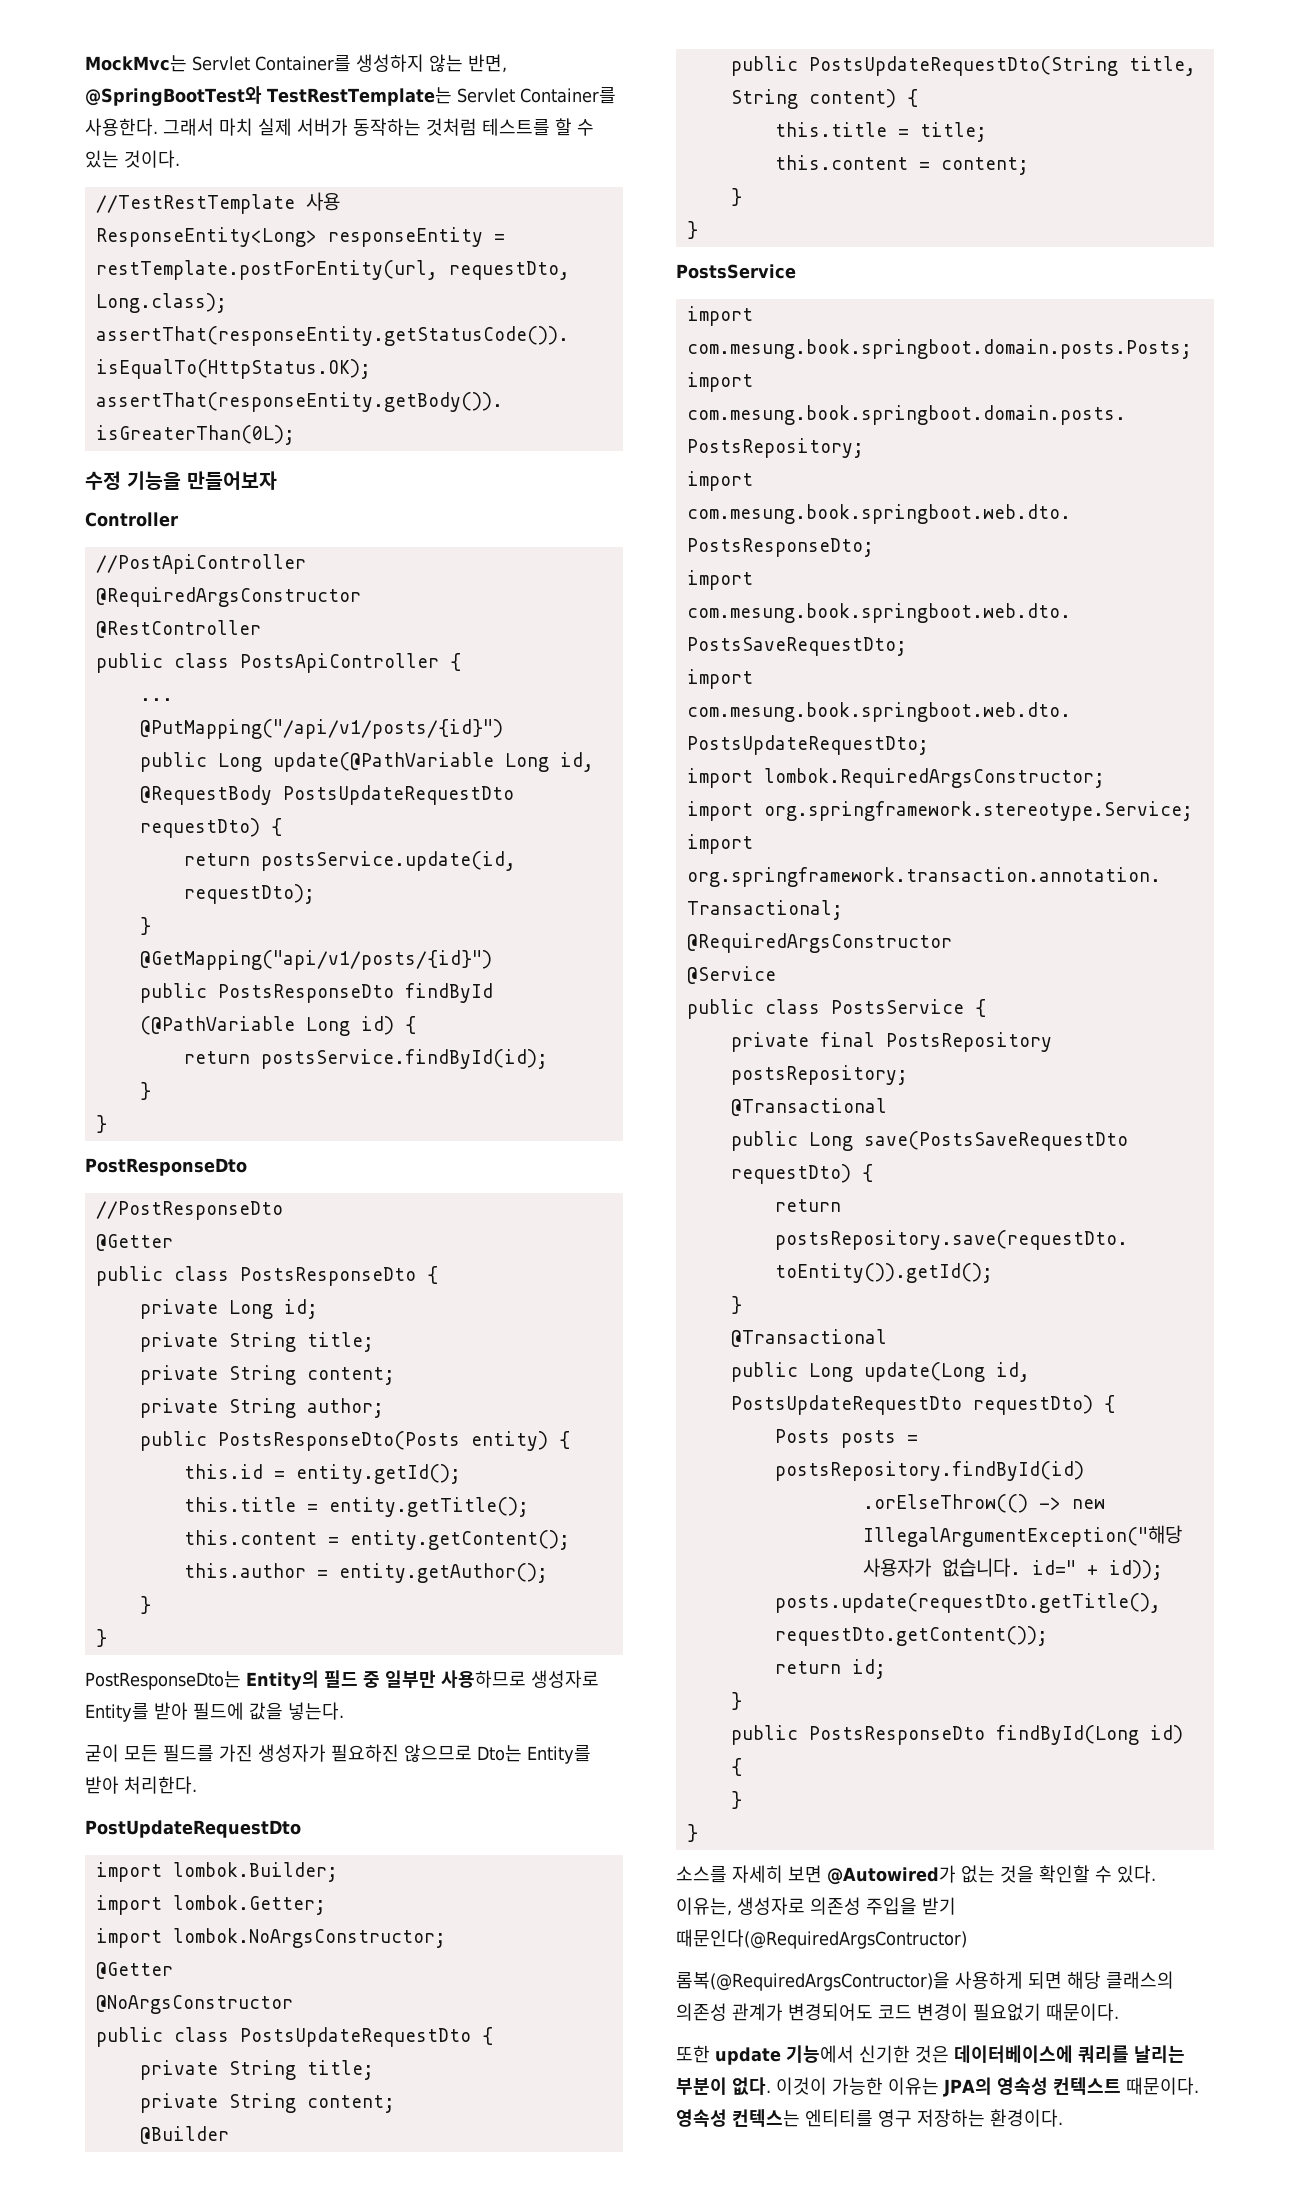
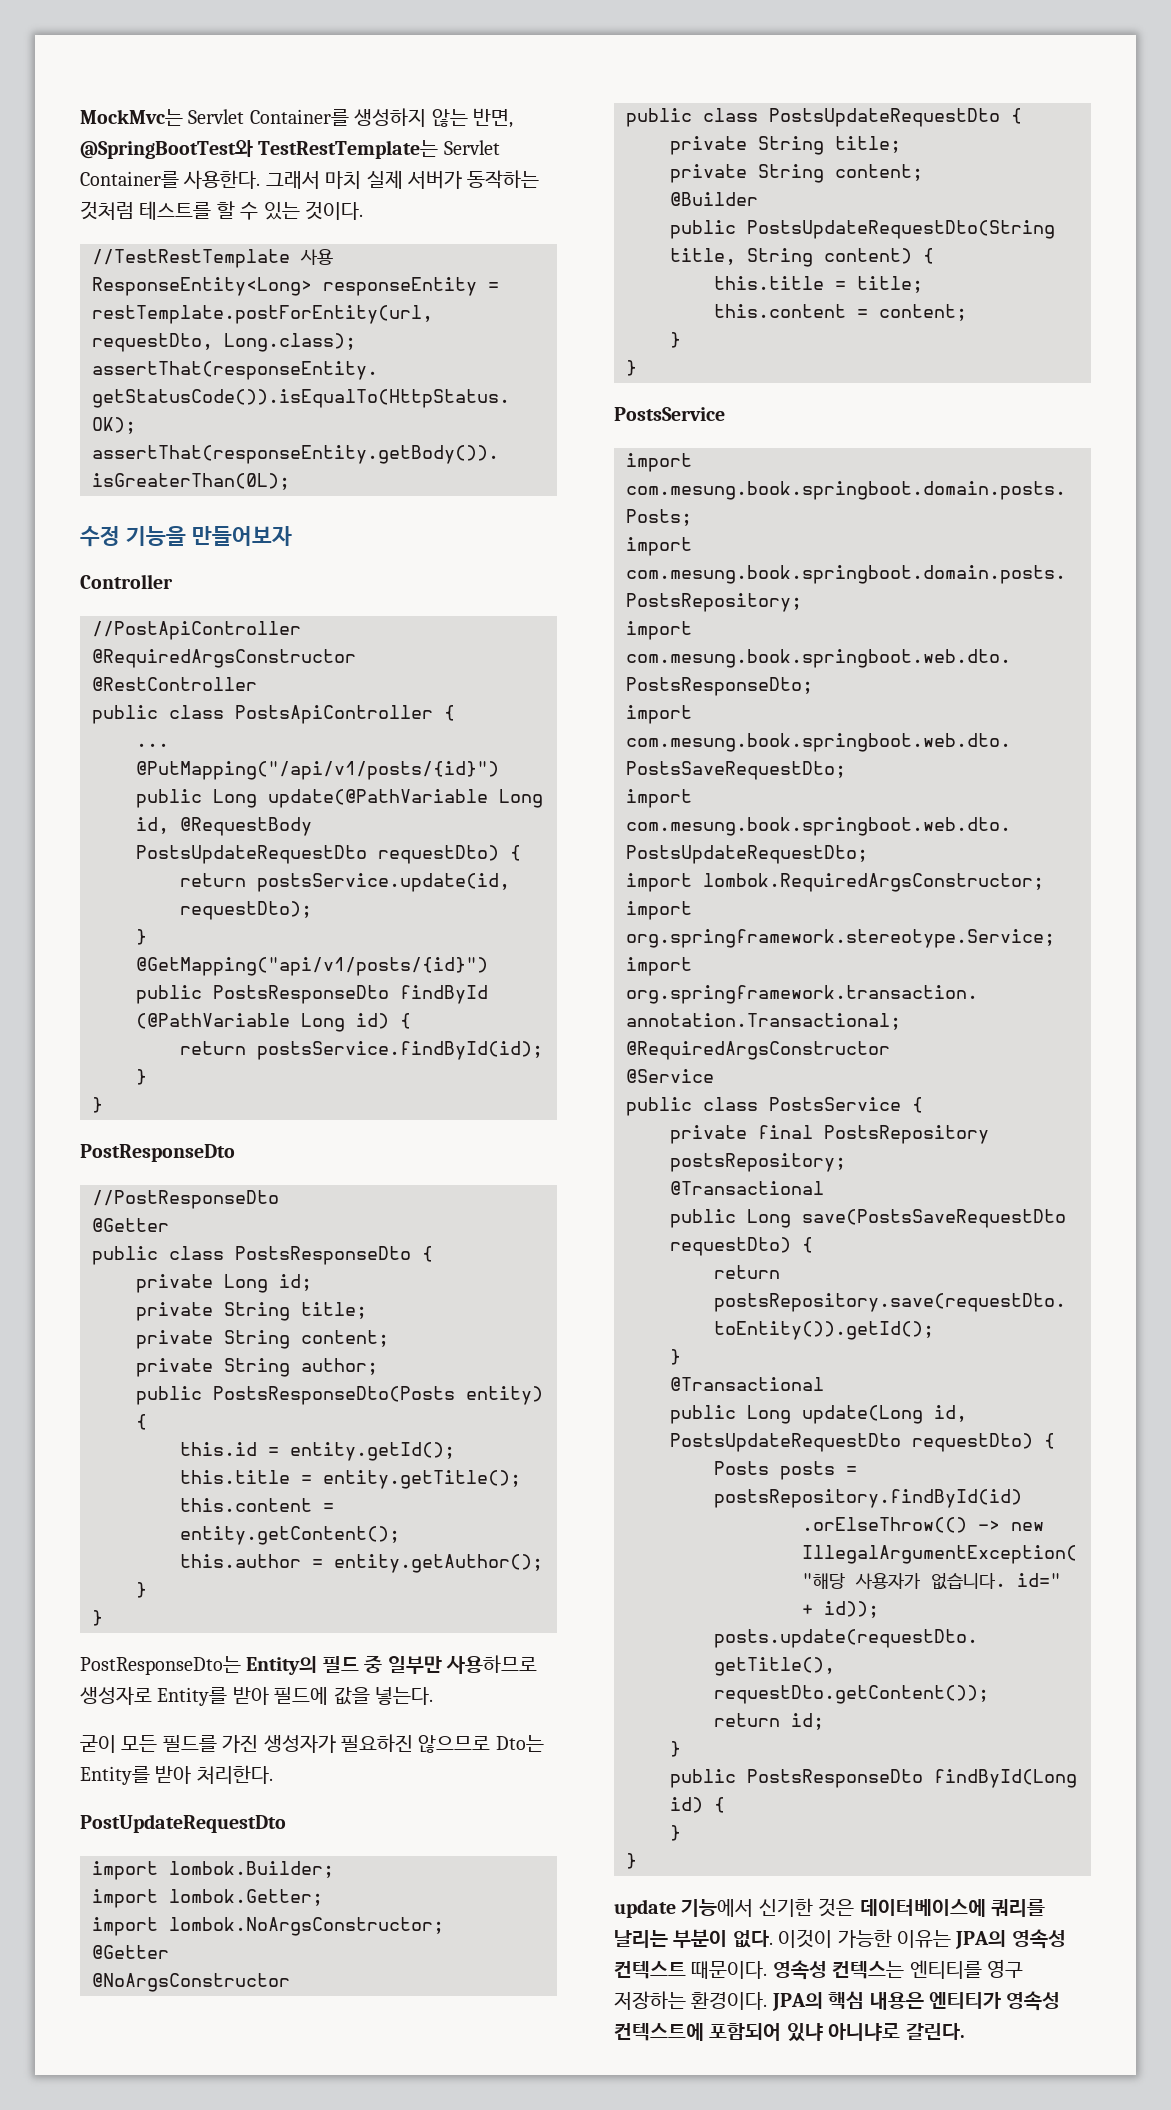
[676,1865,1156,1885] [676,1897,956,1916] [676,1929,967,1949] [676,1971,1174,1991] [676,2003,1119,2021] [676,2045,710,2063] 소스를 자세히 보면 @Autowired가 없는 것을 확인할 수 있다. 이유는, 생성자로 의존성 주입을 받기 때문인다(@RequiredArgsContructor) // 롬복(@RequiredArgsContructor)을 사용하게 되면 해당 클래스의 의존성 관계가 변경되어도 코드 변경이 필요없기 때문이다. // 또한 -> (637, 1861) none
(1063, 2118) none -> [771,1991,1061,2011] [614,2023,965,2041] JPA의 핵심 내용은 엔티티가 영속성 컨텍스트에 포함되어 있냐 아니냐로 갈린다.

